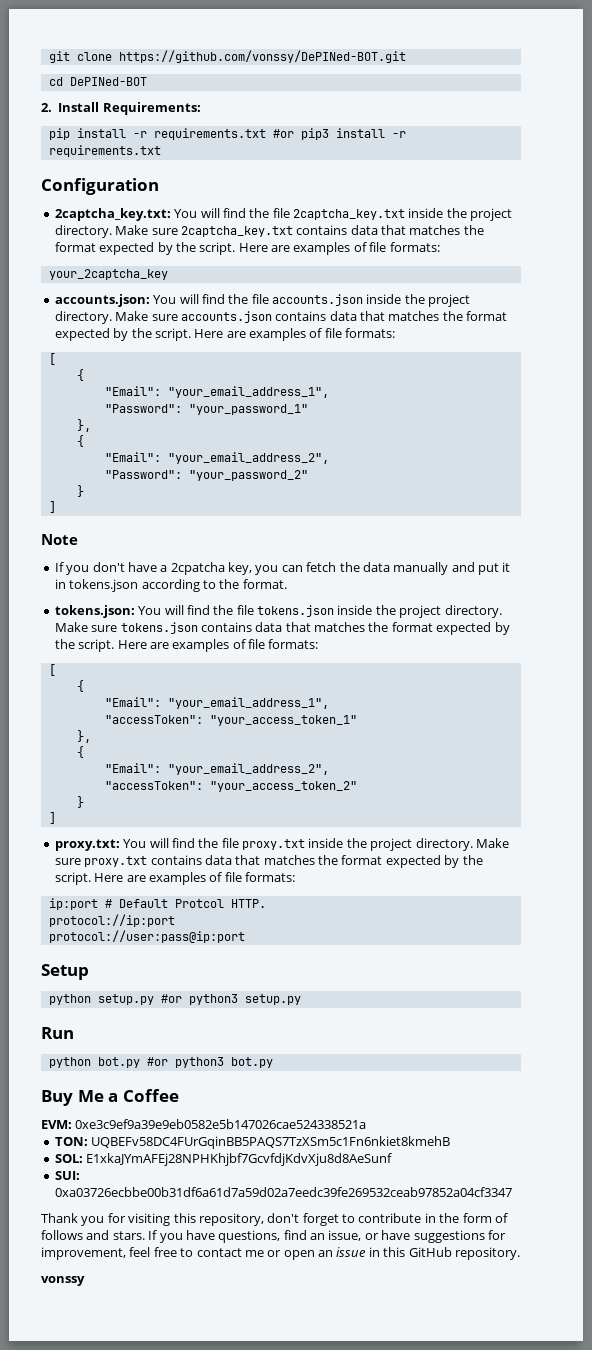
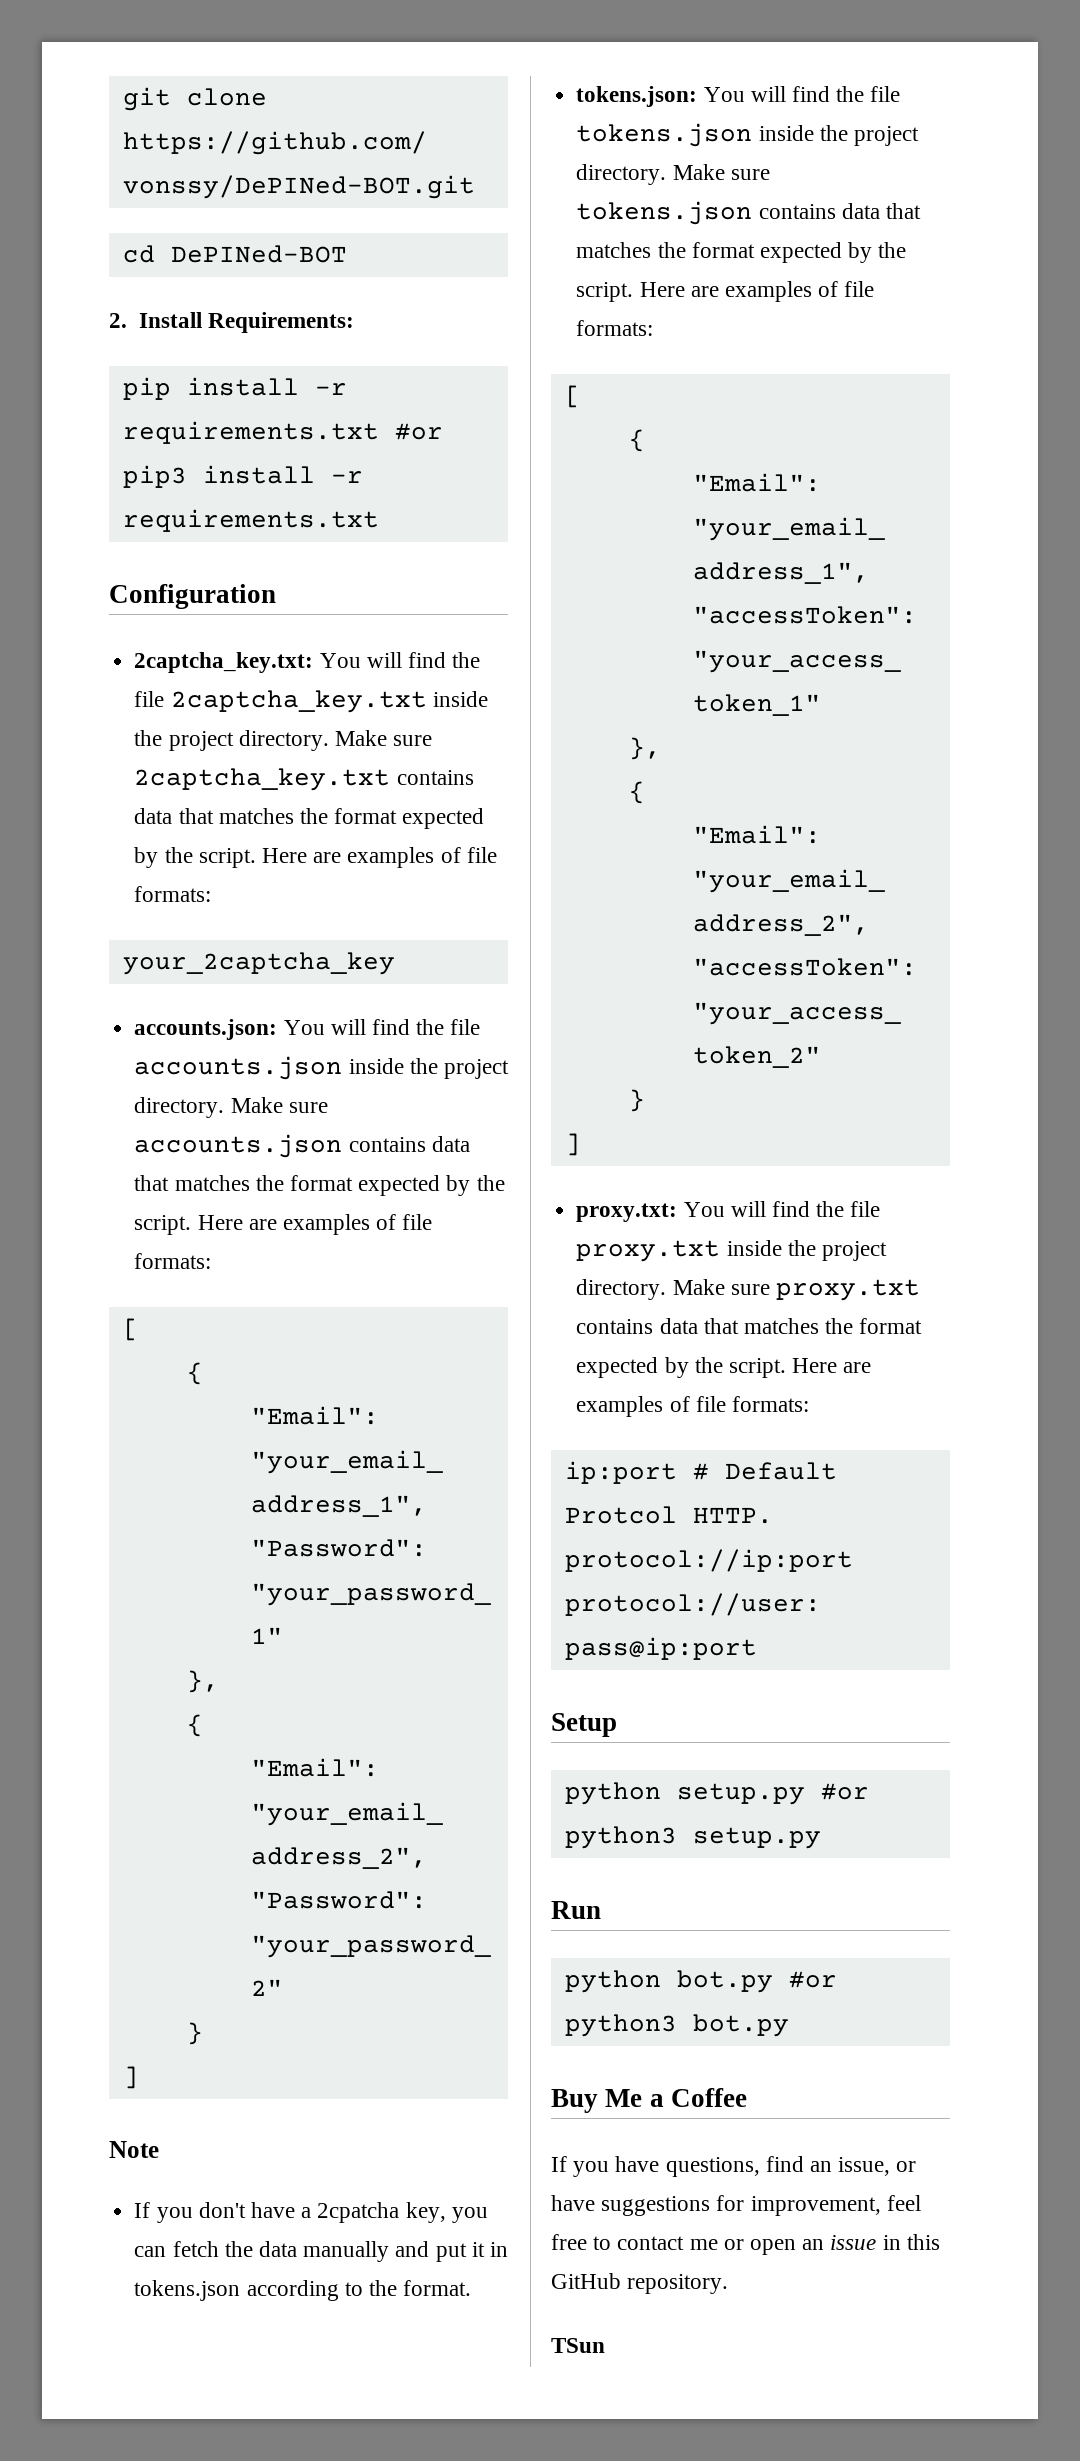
[41,1119,367,1129] [54,1136,451,1149] [54,1153,393,1166] [54,1171,80,1180] [54,1187,512,1197] [41,1213,508,1226] [41,1230,145,1240] EVM: 0xe3c9ef9a39e9eb0582e5b147026cae524338521a // TON: UQBEFv58DC4FUrGqinBB5PAQS7TzXSm5c1Fn6nkiet8kmehB // SOL: E1xkaJYmAFEj28NPHKhjbf7GcvfdjKdvXju8d8AeSunf // SUI: 0xa03726ecbbe00b31df6a61d7a59d02a7eedc39fe269532ceab97852a04cf3347 // Thank you for visiting this repository, don't forget to contribute in the form of follows and stars. -> (747, 2097) none
[41,1276,85,1286] vonssy -> [551,2338,605,2353] TSun

